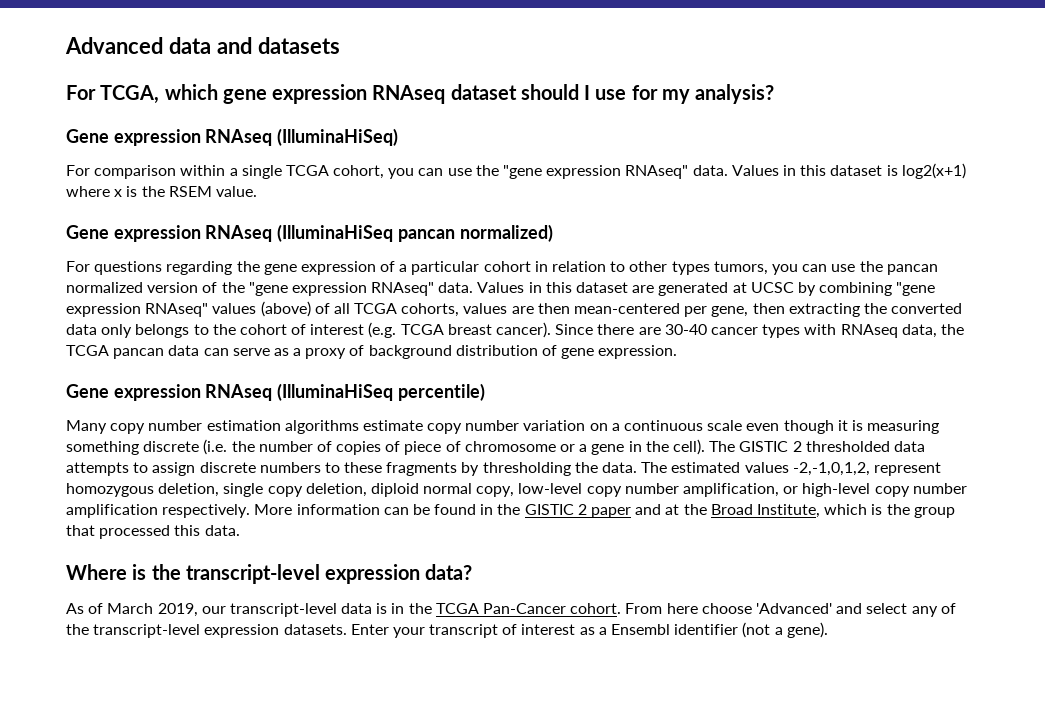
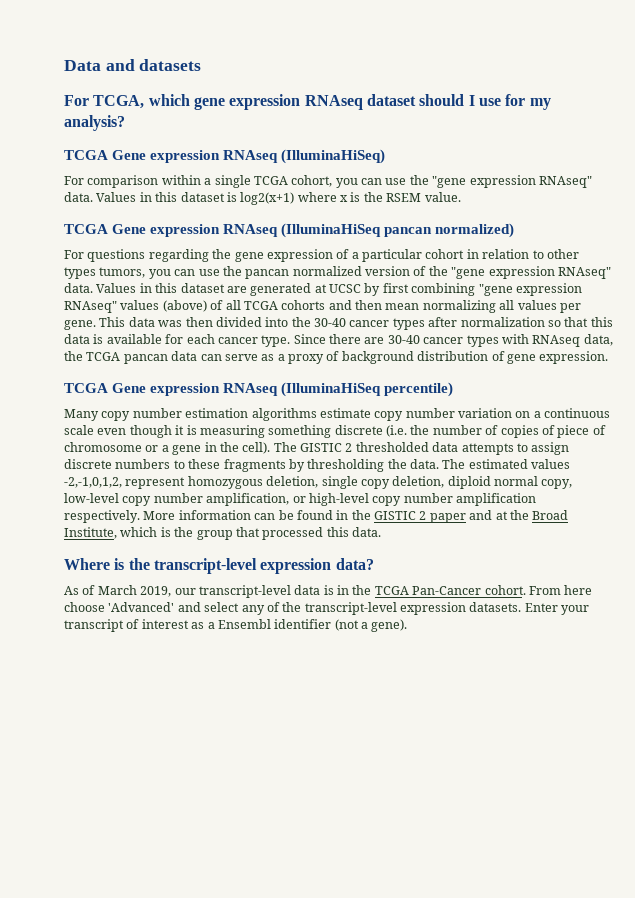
[65,37,211,54] Advanced data -> [64,60,101,71] Data
(775, 94) none -> [64,150,108,160] TCGA
(257, 191) none -> [64,224,108,234] TCGA
(816, 289) none -> [382,283,409,293] first
[401,303,963,317] [66,322,552,338] cohorts, values are then mean-centered per gene, then extracting the converted data only belongs to the cohort of interest (e.g. TCGA breast cancer). -> [281,300,581,313] [64,317,613,330] [64,334,291,347] cohorts and then mean normalizing all values per gene. This data was then divided into the 30-40 cancer types after normalization so that this data is available for each cancer type.
(678, 352) none -> [64,383,108,393] TCGA

